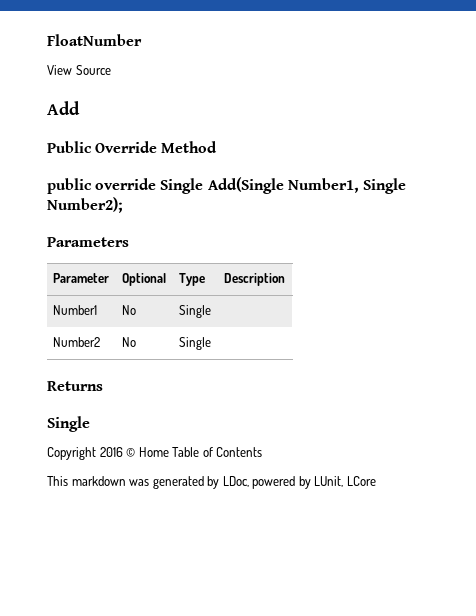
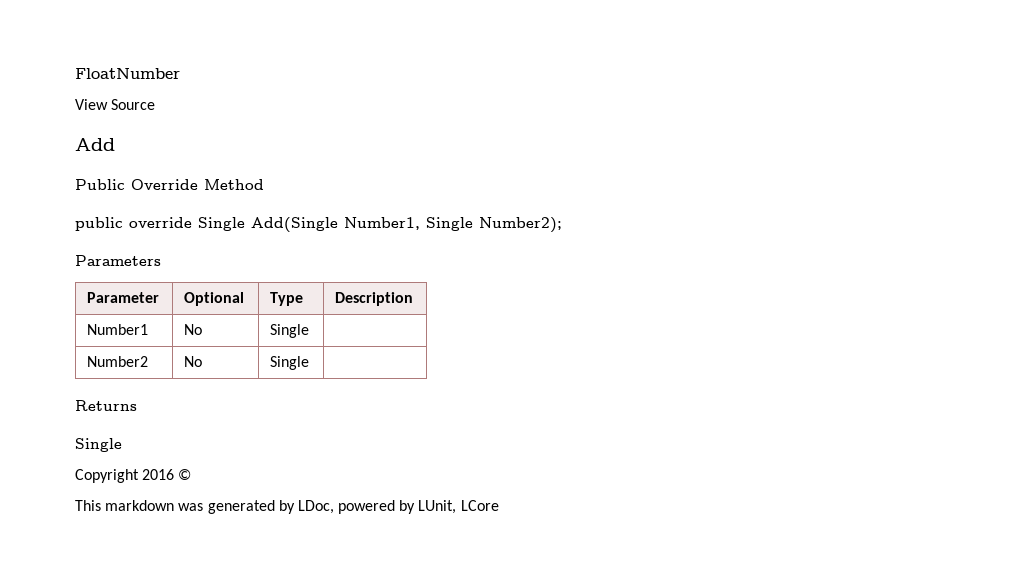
[138,447,263,457] Home Table of Contents -> (192, 474) none

